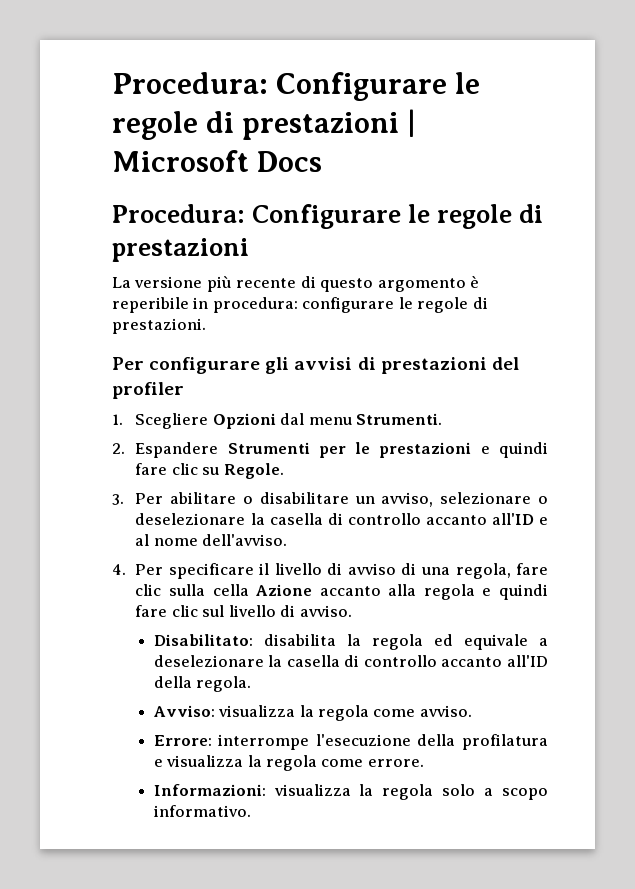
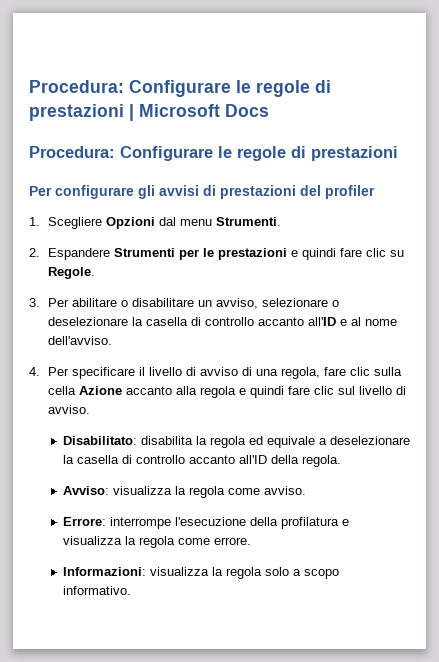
[112,275,480,292] [112,297,488,313] [112,318,206,334] // La versione più recente di questo argomento è reperibile in procedura: configurare le regole di prestazioni. -> (398, 153) none

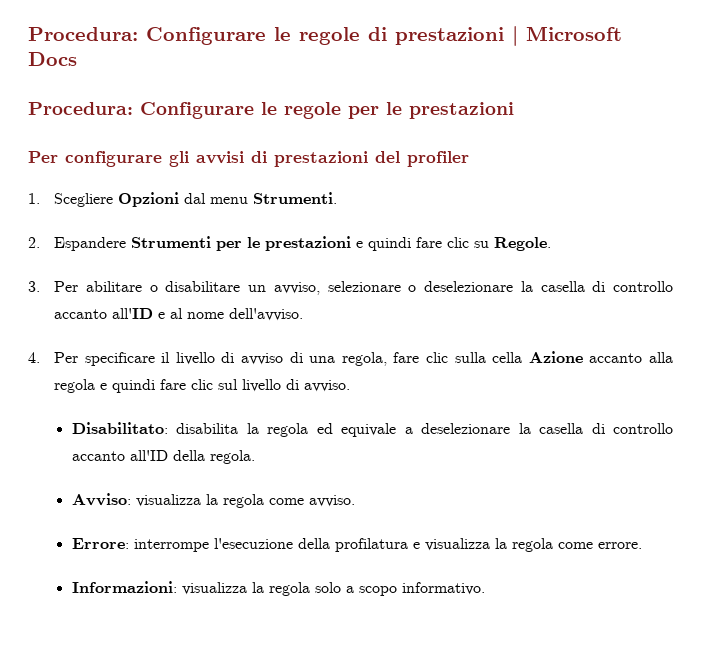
[291,146,306,158] di -> [348,102,402,119] per le

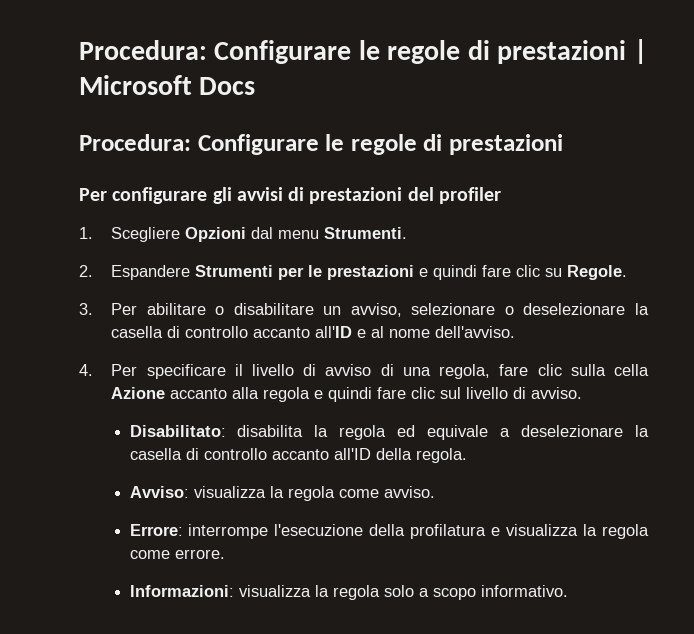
[348,102,402,119] per le -> [423,134,443,151] di

